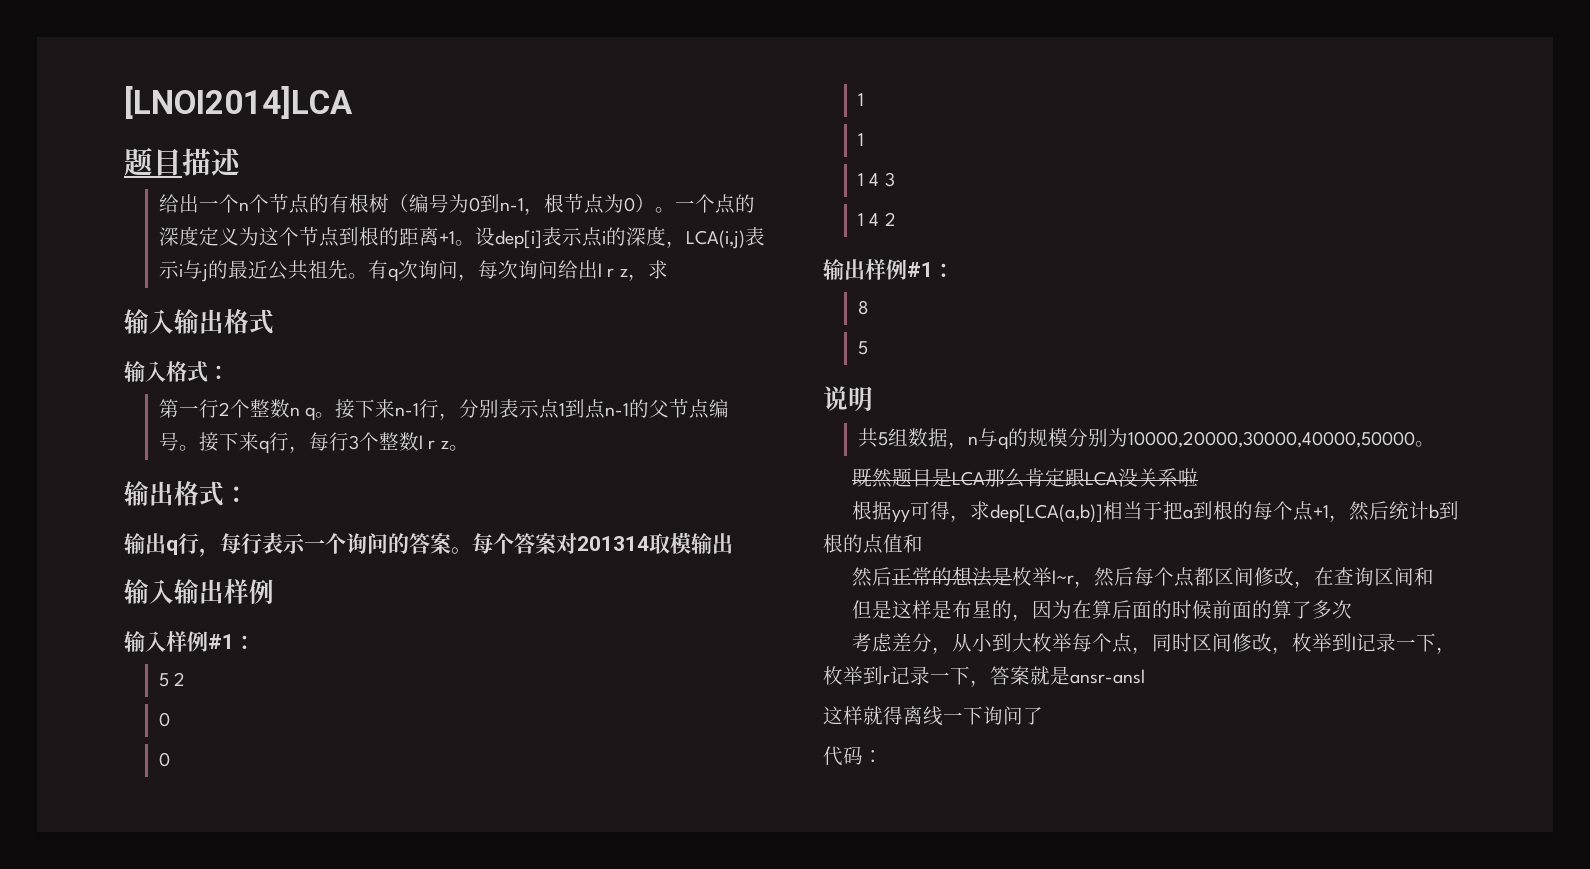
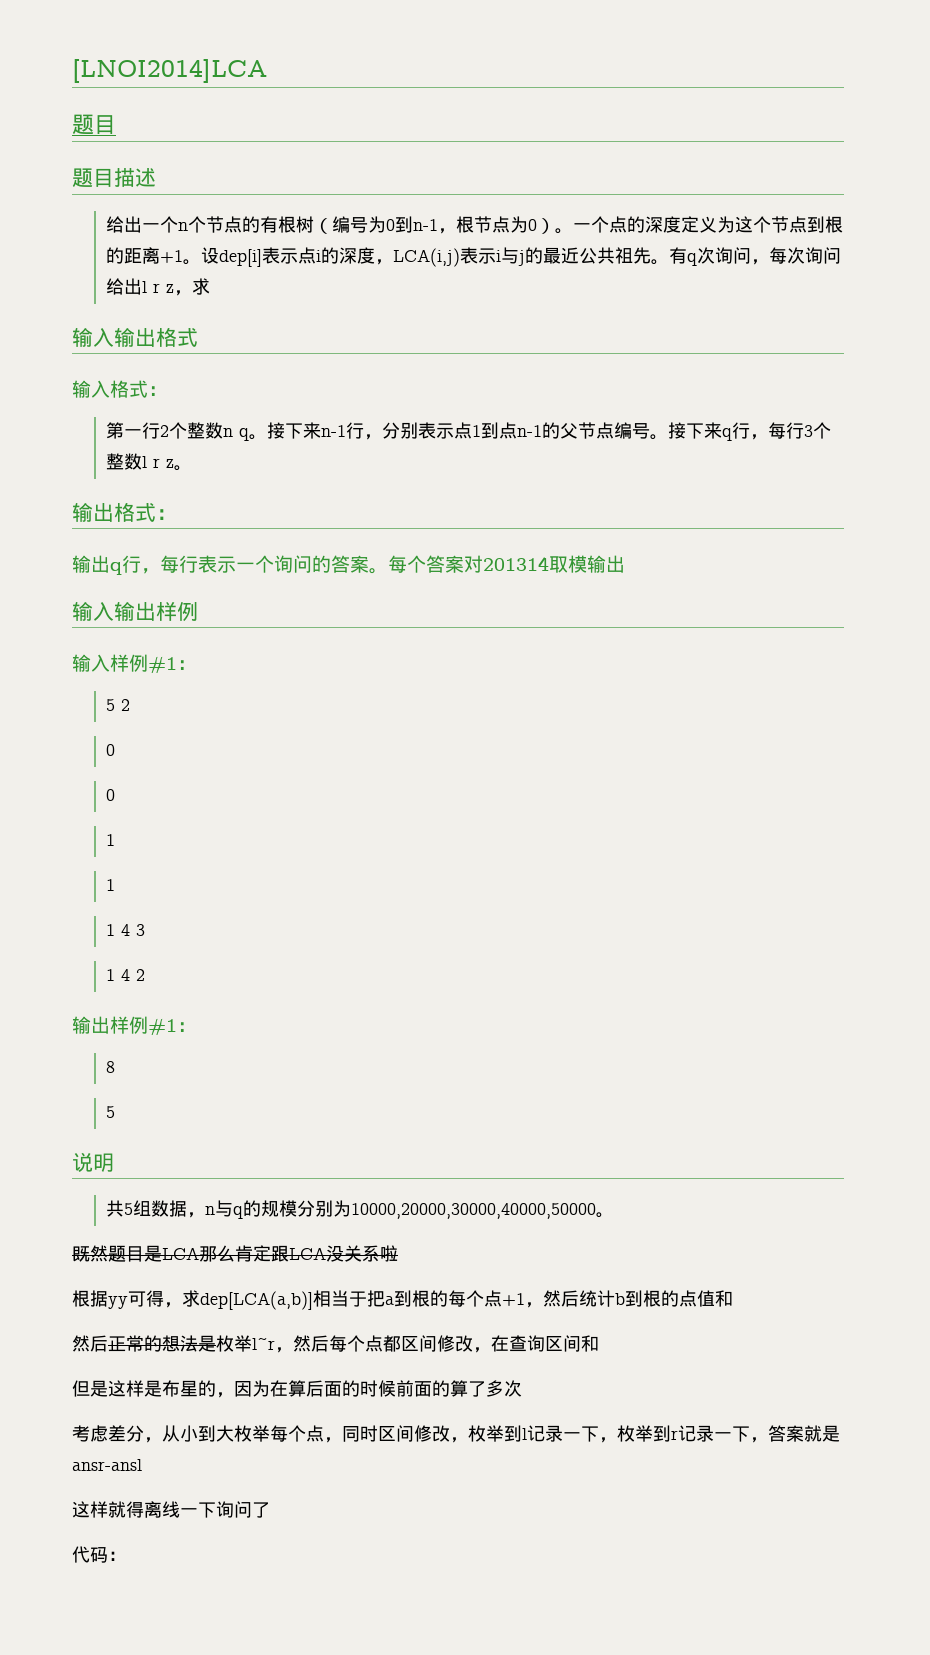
(182, 162) none -> [72,168,114,188] // 题目

